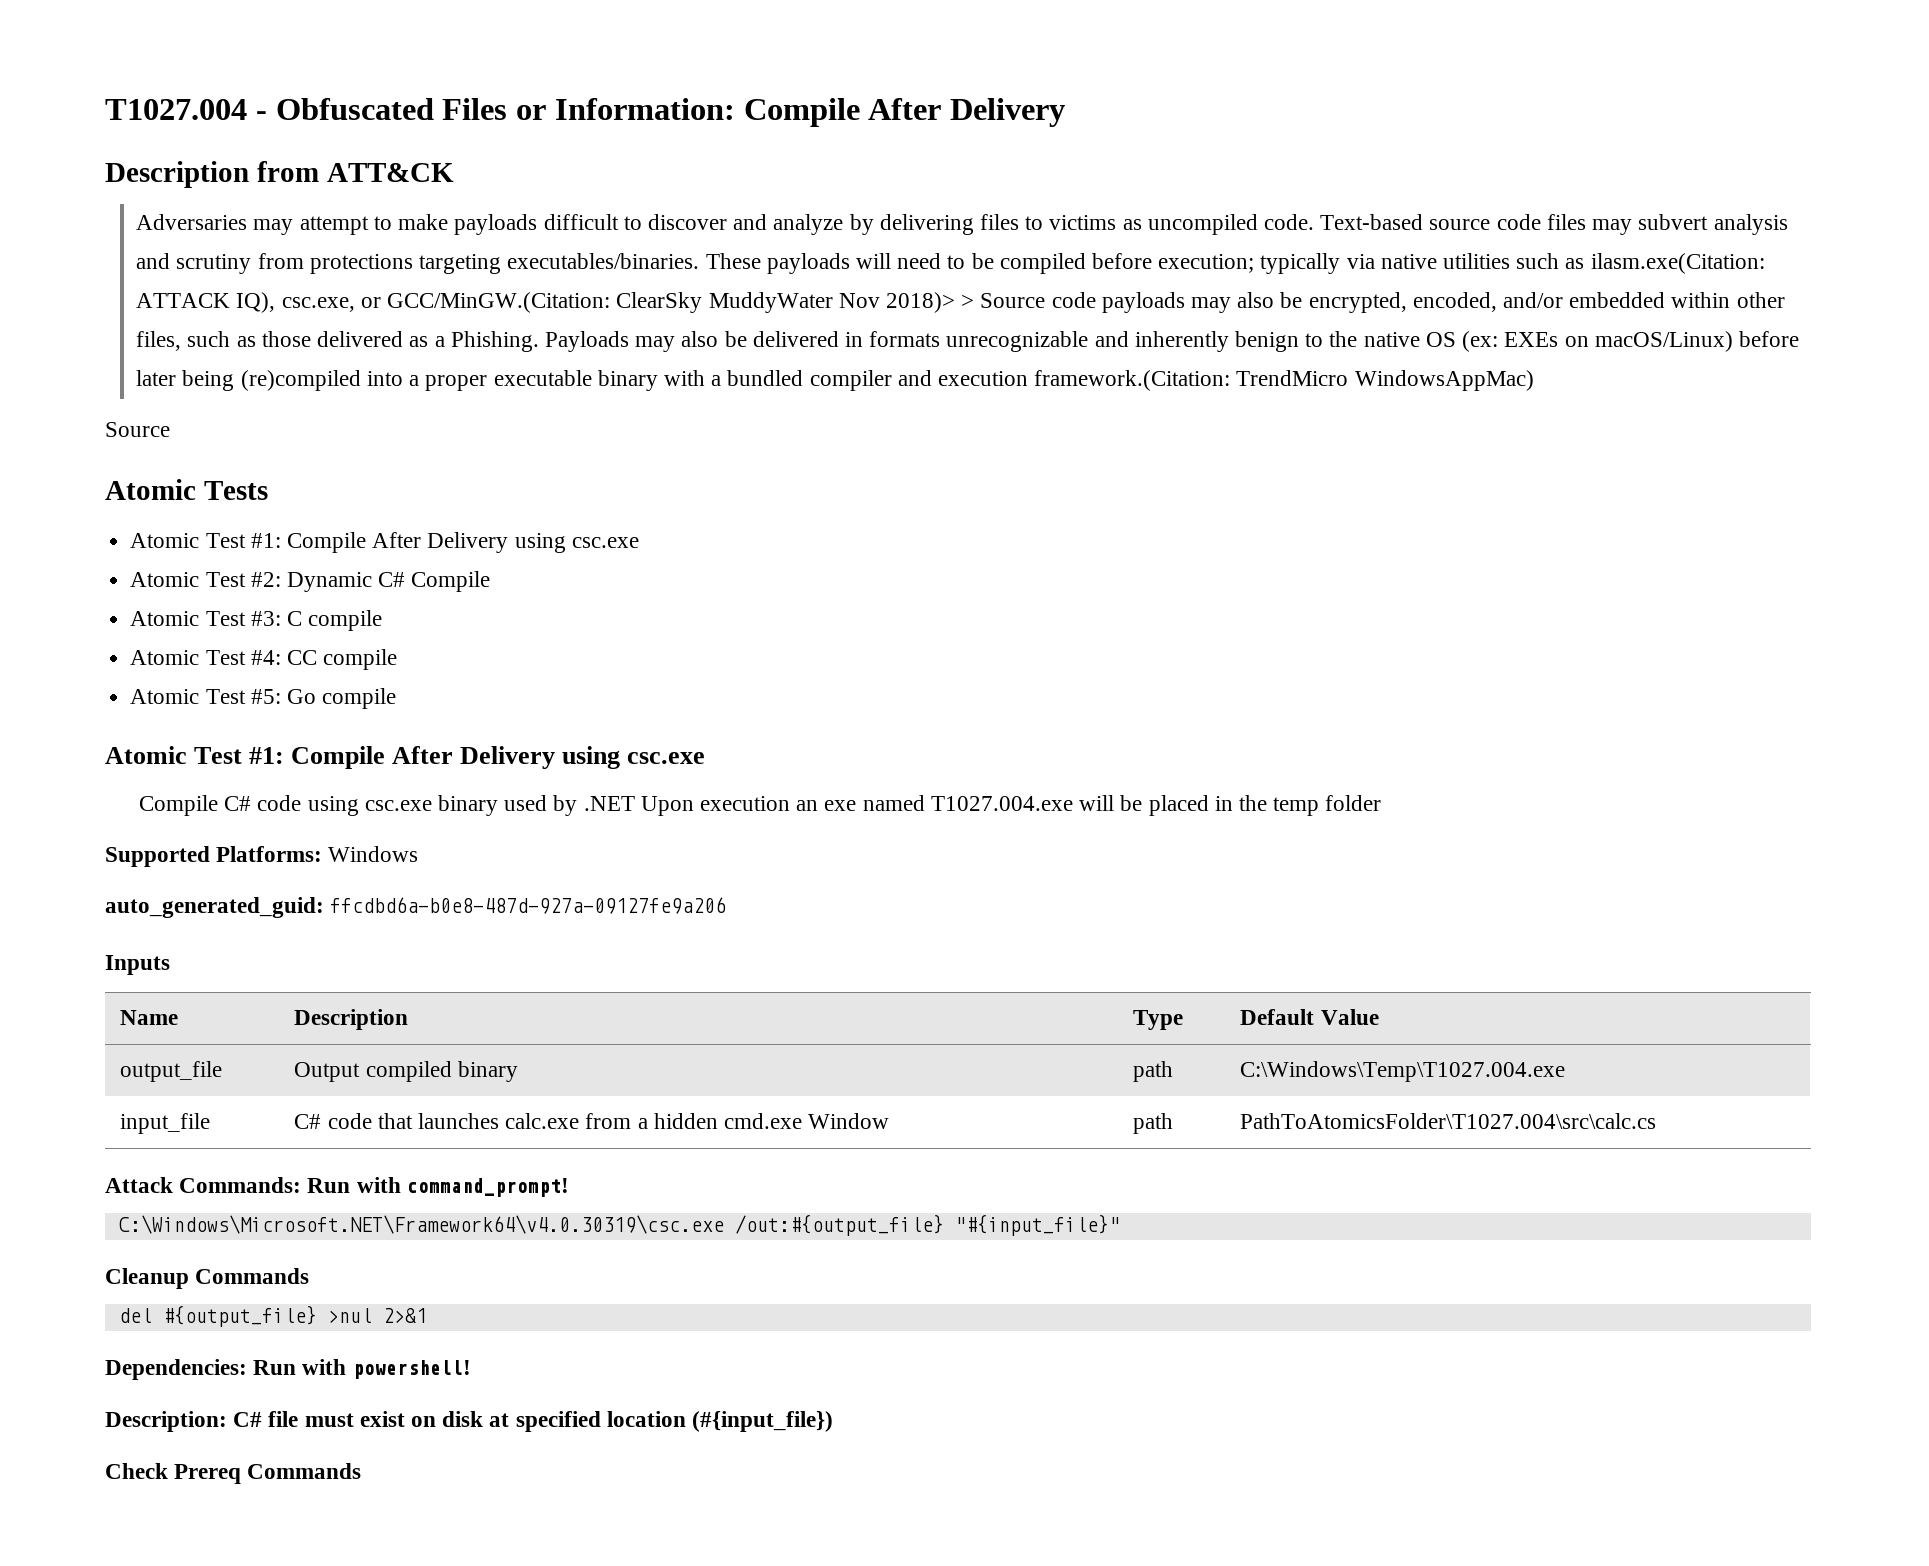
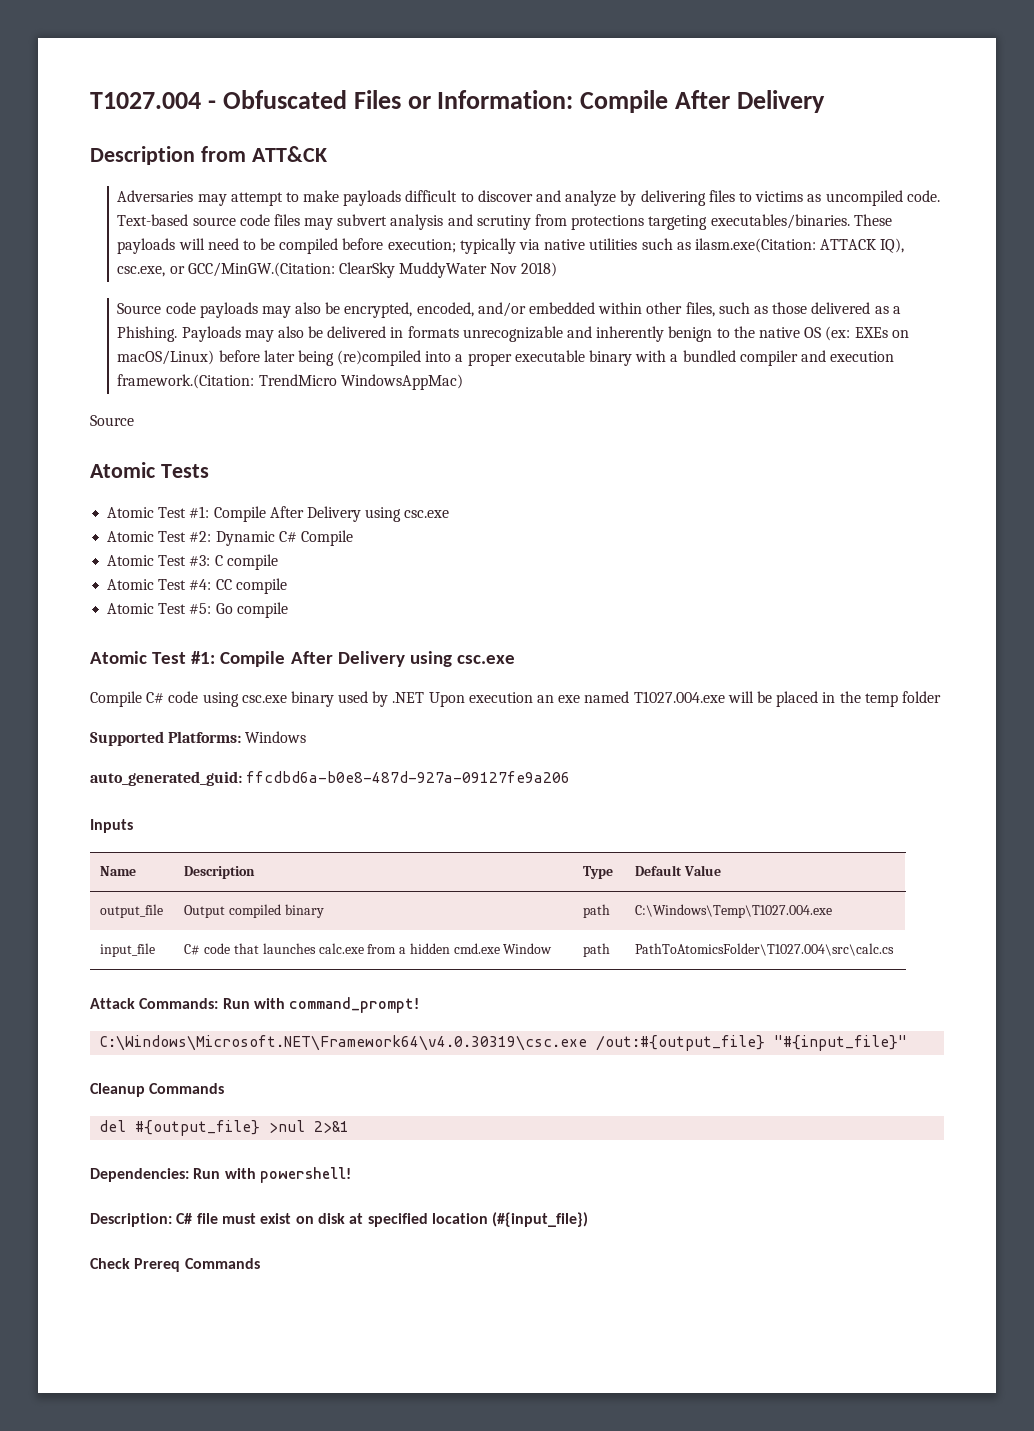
[885,292,975,313] 2018)> > -> [521,262,558,277] 2018) //

